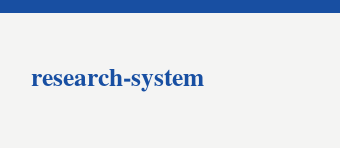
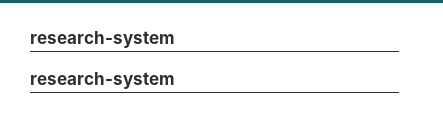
[31,69,204,92] research-system -> [30,31,175,48] [30,72,175,89] research-system // research-system

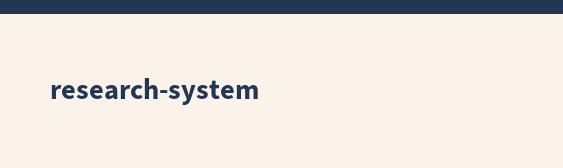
[30,31,175,48] [30,72,175,89] research-system // research-system -> [50,78,259,105] research-system

